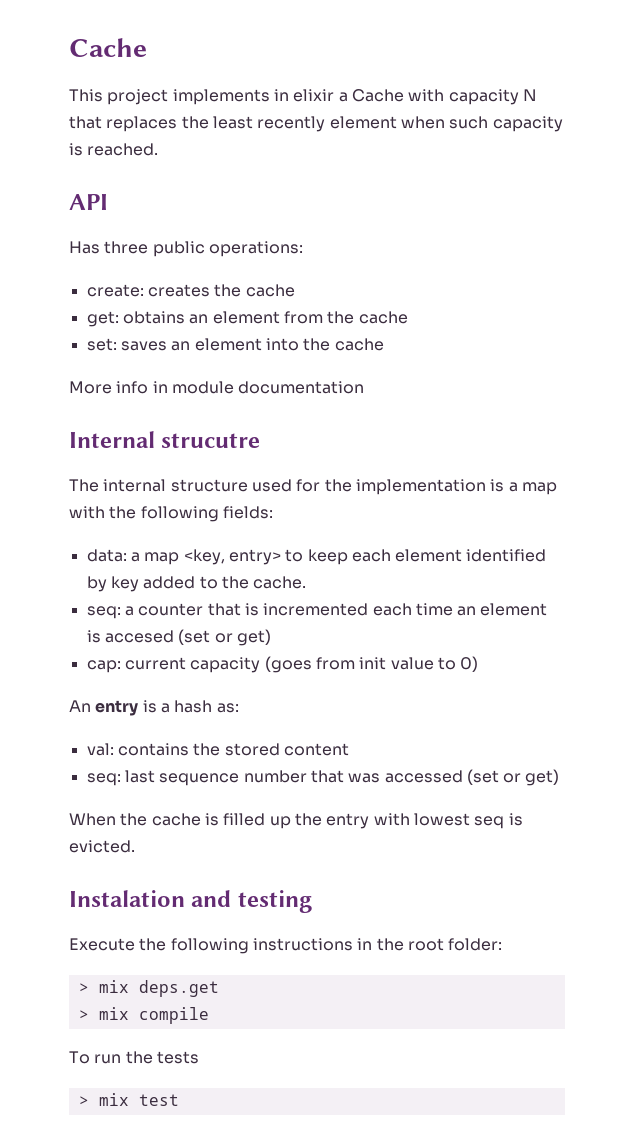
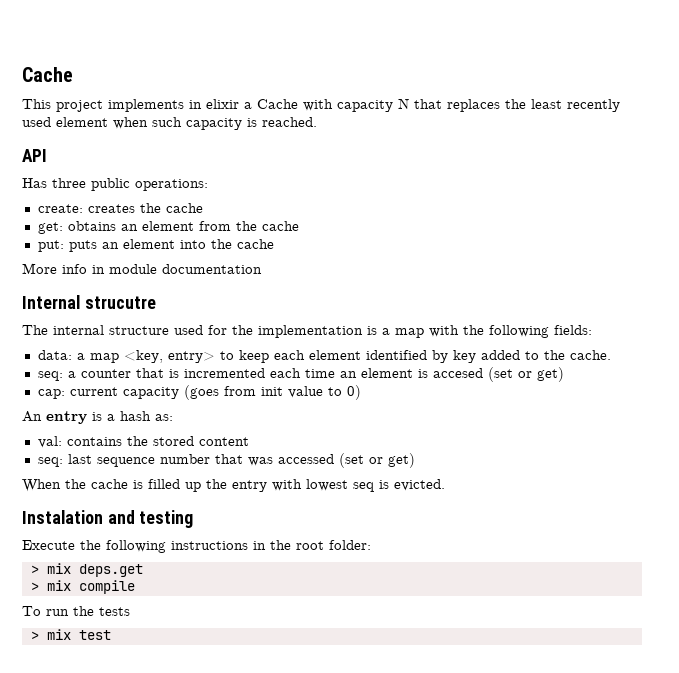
(326, 124) none -> [22,117,51,127] used
[86,338,167,351] set: saves -> [37,240,97,252] put: puts

